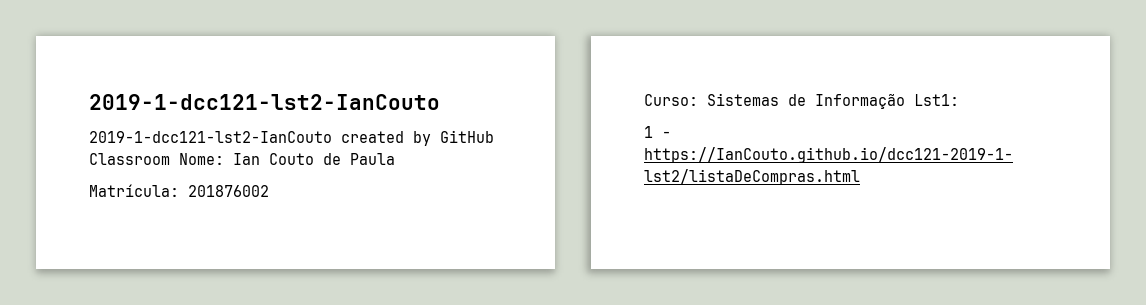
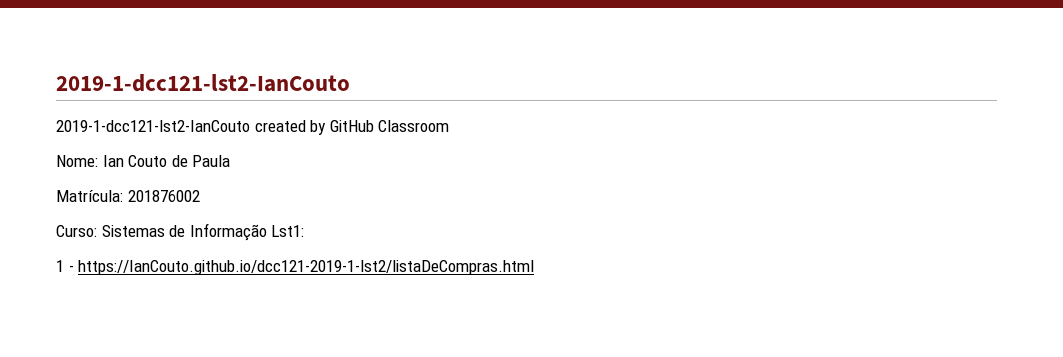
(170, 159) none -> (450, 126) //

